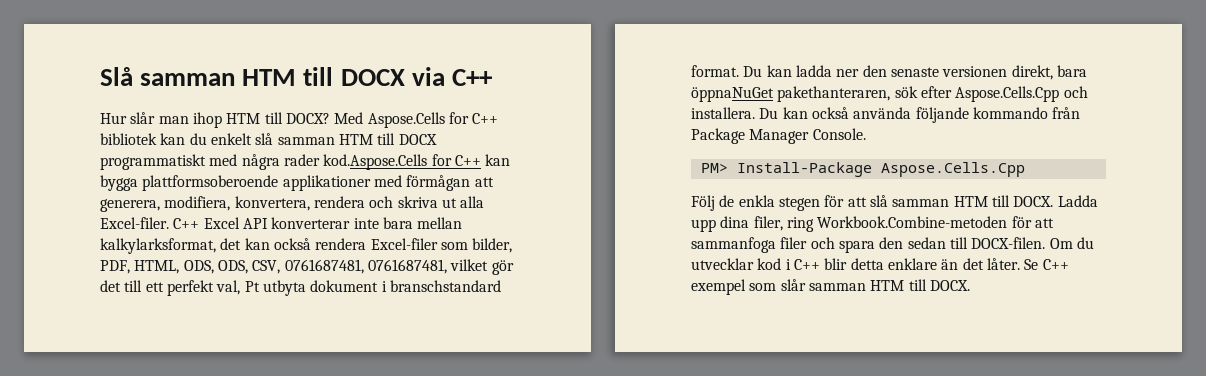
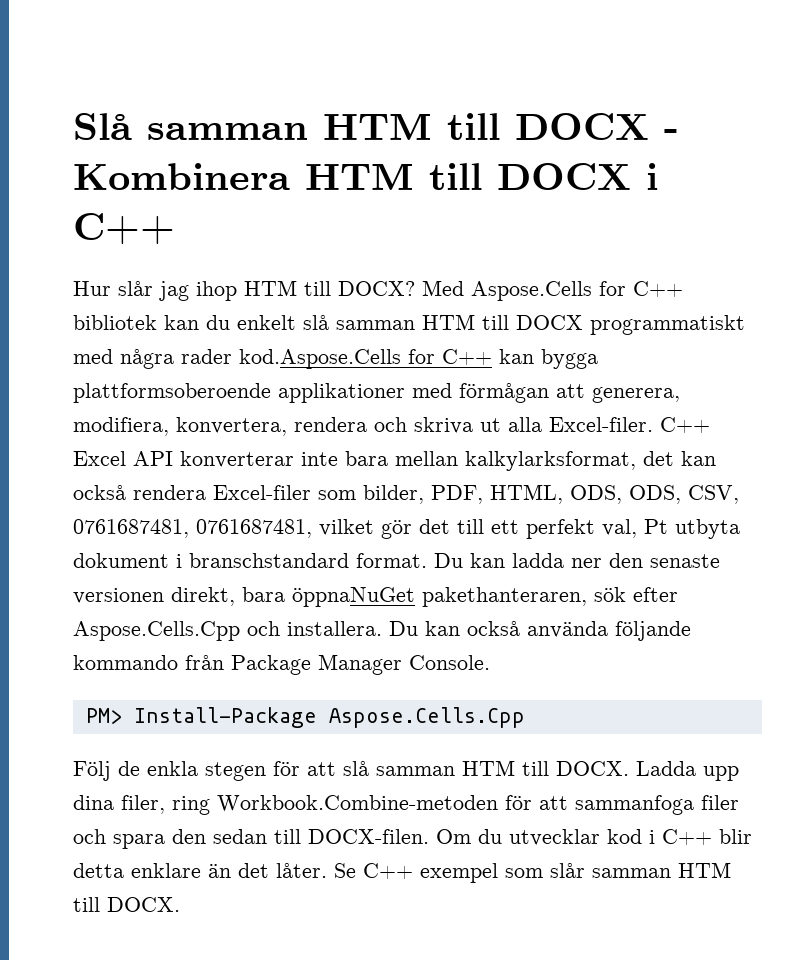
[411,67,445,86] via -> [664,129,679,140] [73,163,658,190] - Kombinera HTM till DOCX i
[158,116,189,124] man -> [159,281,189,301] jag

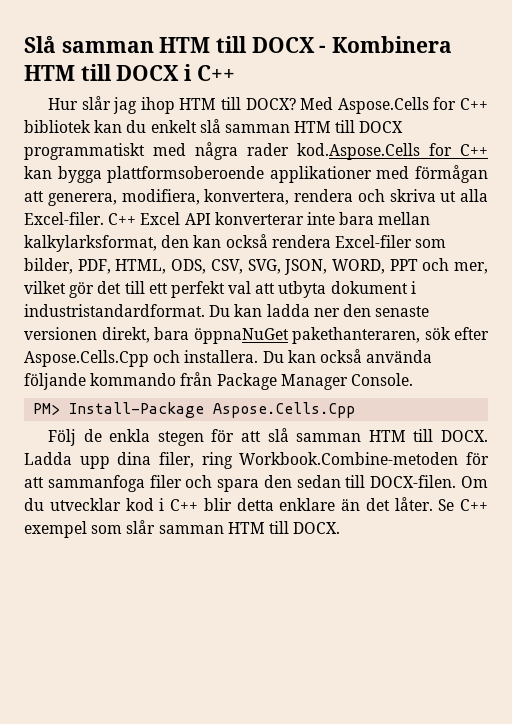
[643,451,674,466] det -> [161,235,190,248] den
[629,485,739,504] [73,519,312,538] ODS, CSV, 0761687481, 0761687481, -> [210,258,488,275] CSV, SVG, JSON, WORD, PPT och mer,
[602,519,668,538] val, Pt -> [228,281,276,294] val att
[189,553,427,568] branschstandard format. -> [24,304,205,317] industristandardformat.

